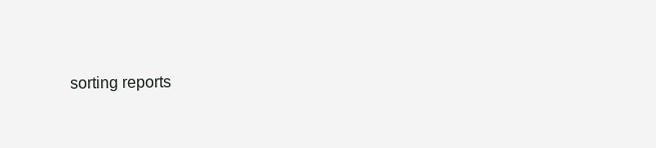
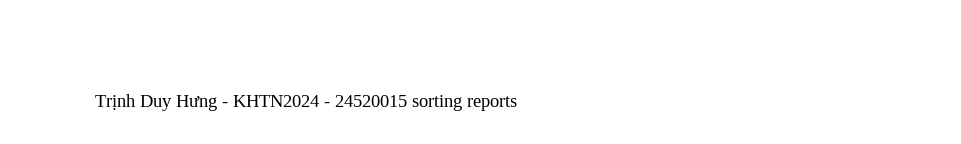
(70, 84) none -> [95,94,407,111] Trịnh Duy Hưng - KHTN2024 - 24520015

